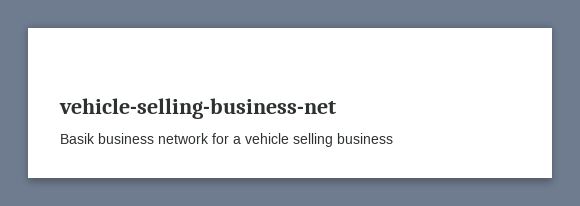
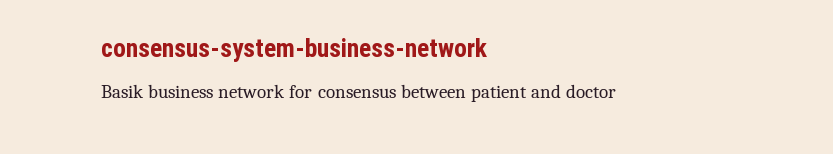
[59,98,336,119] vehicle-selling-business-net -> [101,38,487,62] consensus-system-business-network
[233,133,393,147] a vehicle selling business -> [317,84,617,102] consensus between patient and doctor

